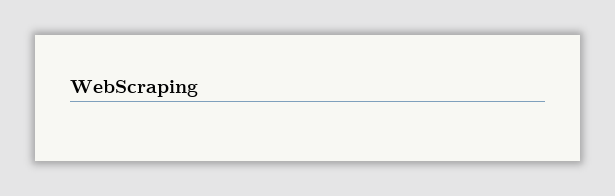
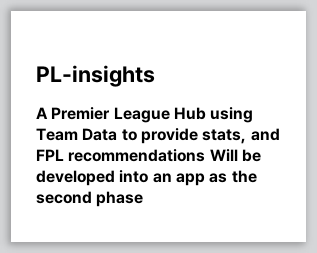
[70,80,198,97] WebScraping -> [36,65,155,87] [36,107,254,123] [36,128,280,144] [36,149,261,162] [36,170,257,186] [36,191,144,207] PL-insights // A Premier League Hub using Team Data to provide stats, and FPL recommendations Will be developed into an app as the second phase

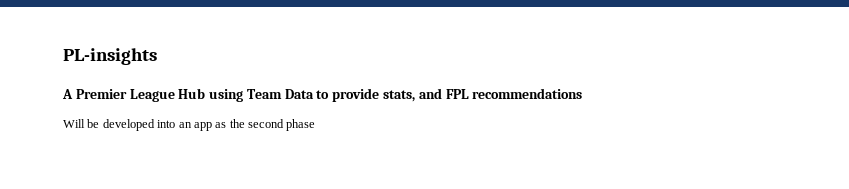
(206, 155) none -> (583, 93) //

